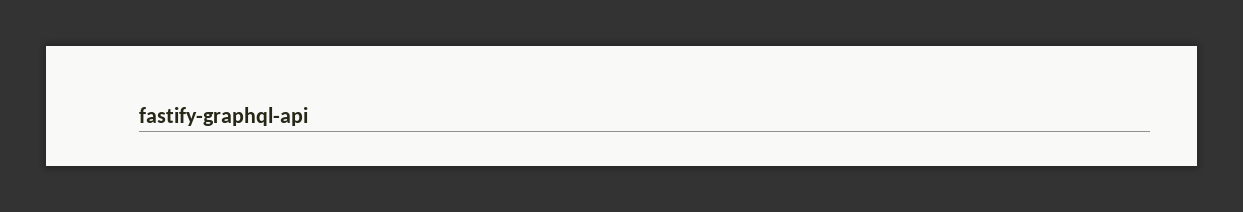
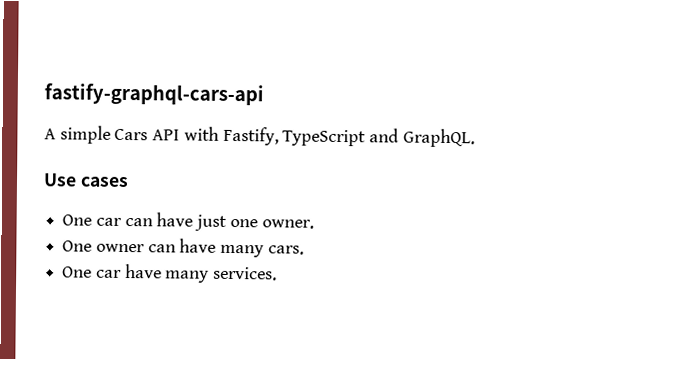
[139,107,308,126] fastify-graphql-api -> [44,83,264,106] [44,125,475,148] [43,173,129,188] [62,212,314,231] [62,238,304,258] [62,263,278,283] fastify-graphql-cars-api // A simple Cars API with Fastify, TypeScript and GraphQL. // Use cases // One car can have just one owner. // One owner can have many cars. // One car have many services.

